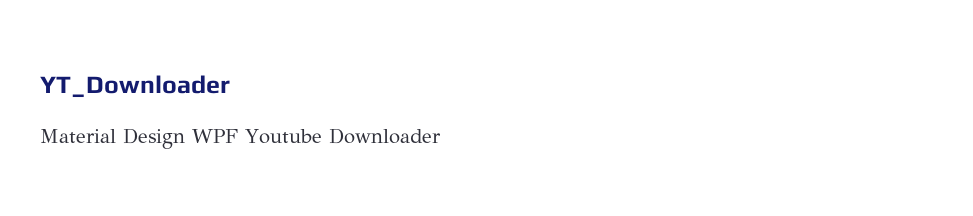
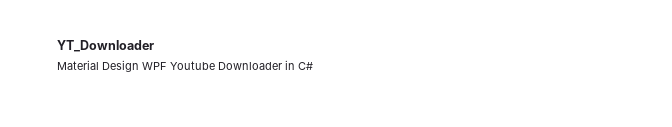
(441, 136) none -> [285,60,313,70] in C#

